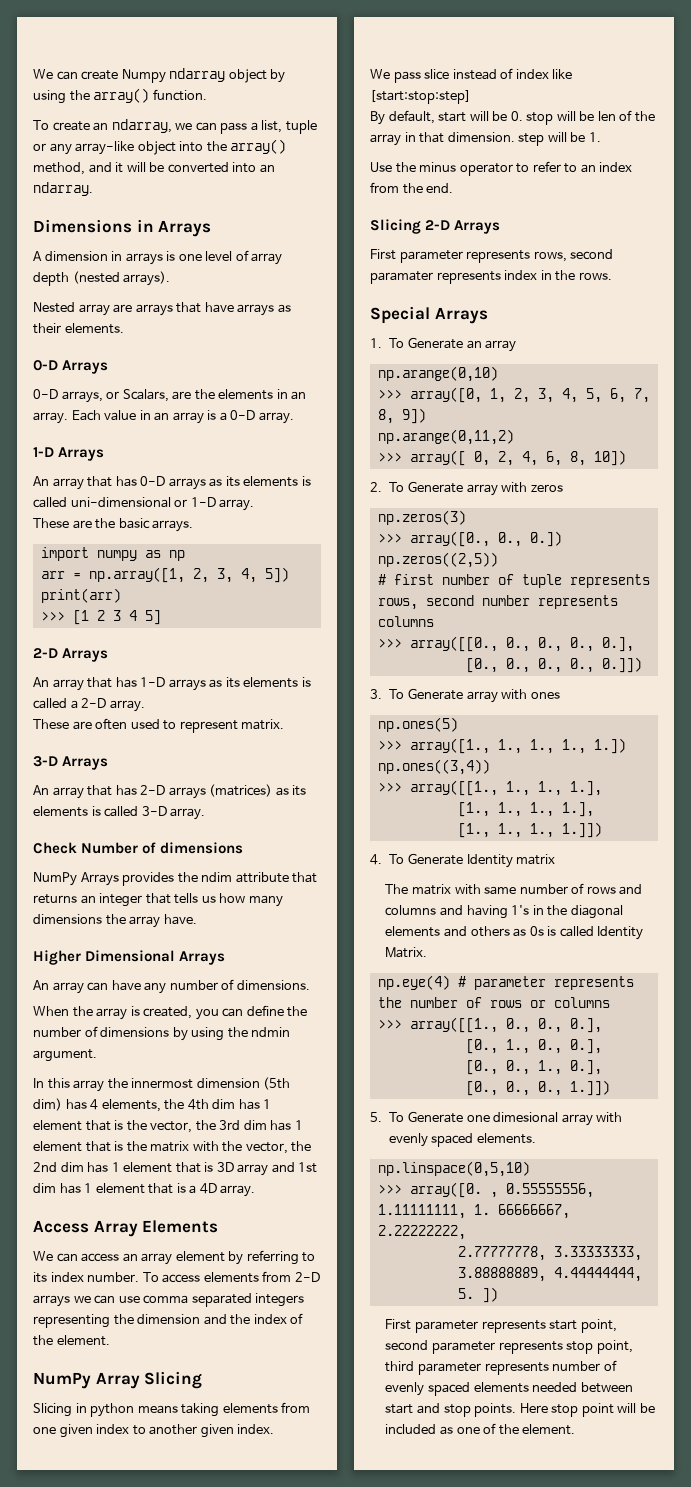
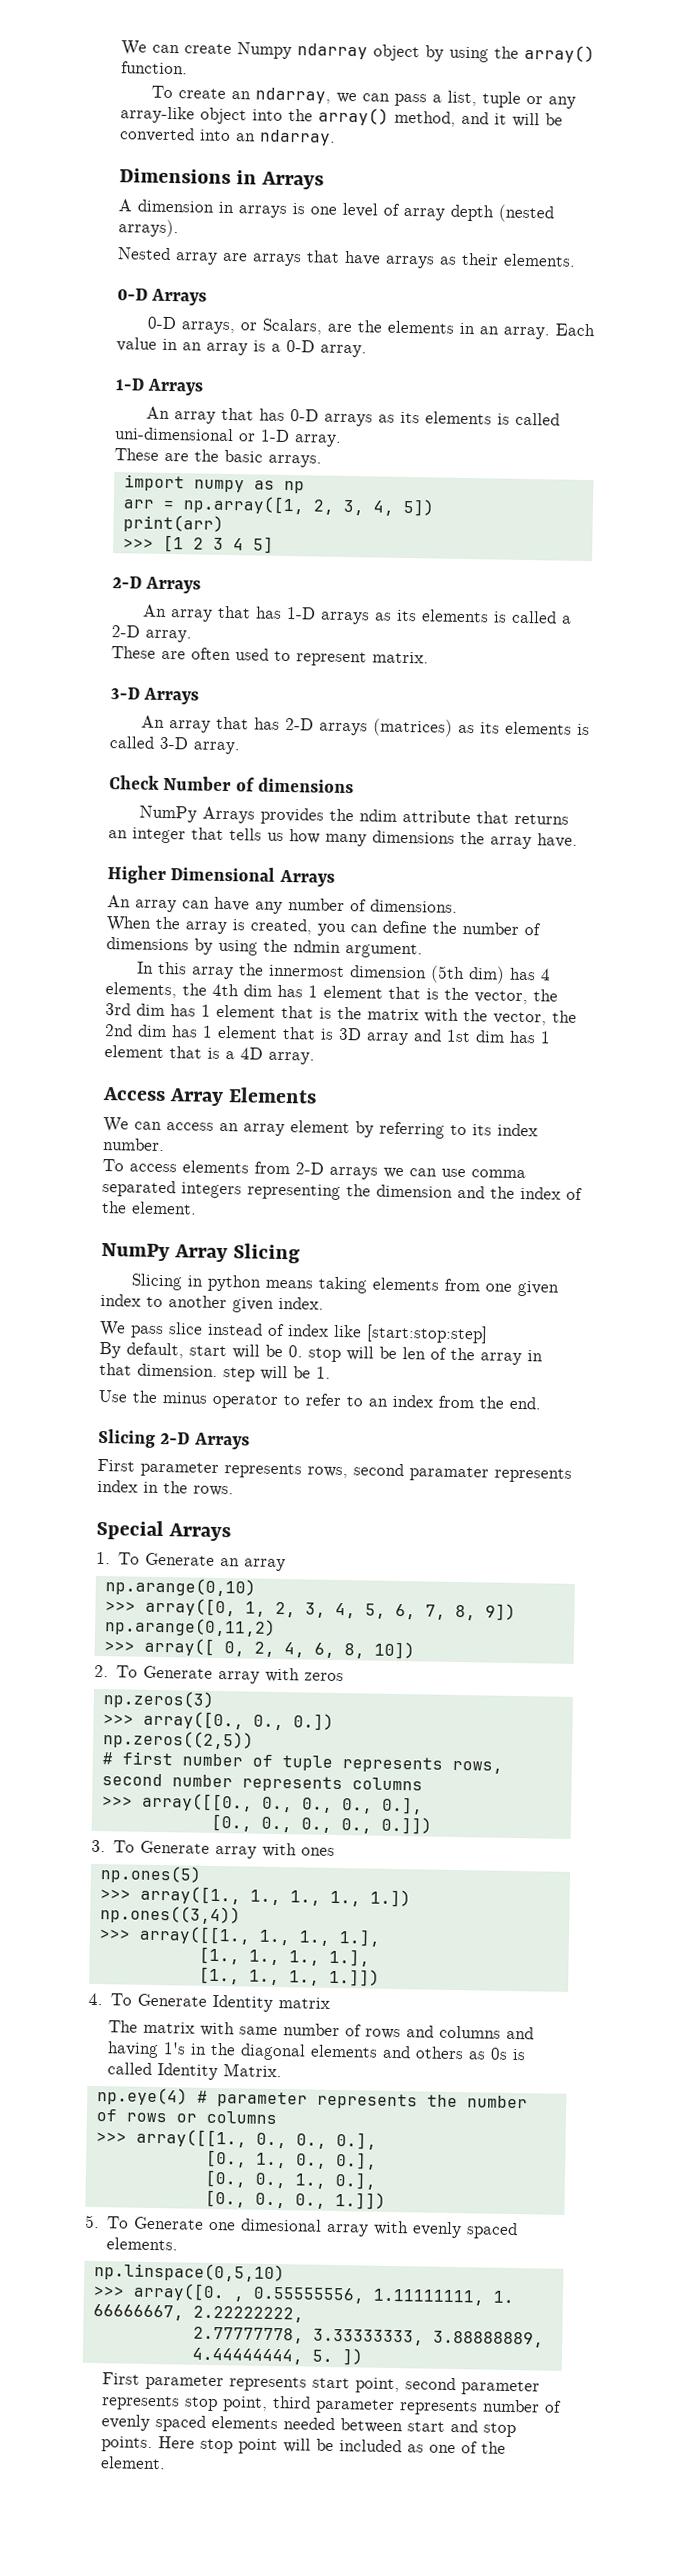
(140, 1277) none -> (165, 1145) //

